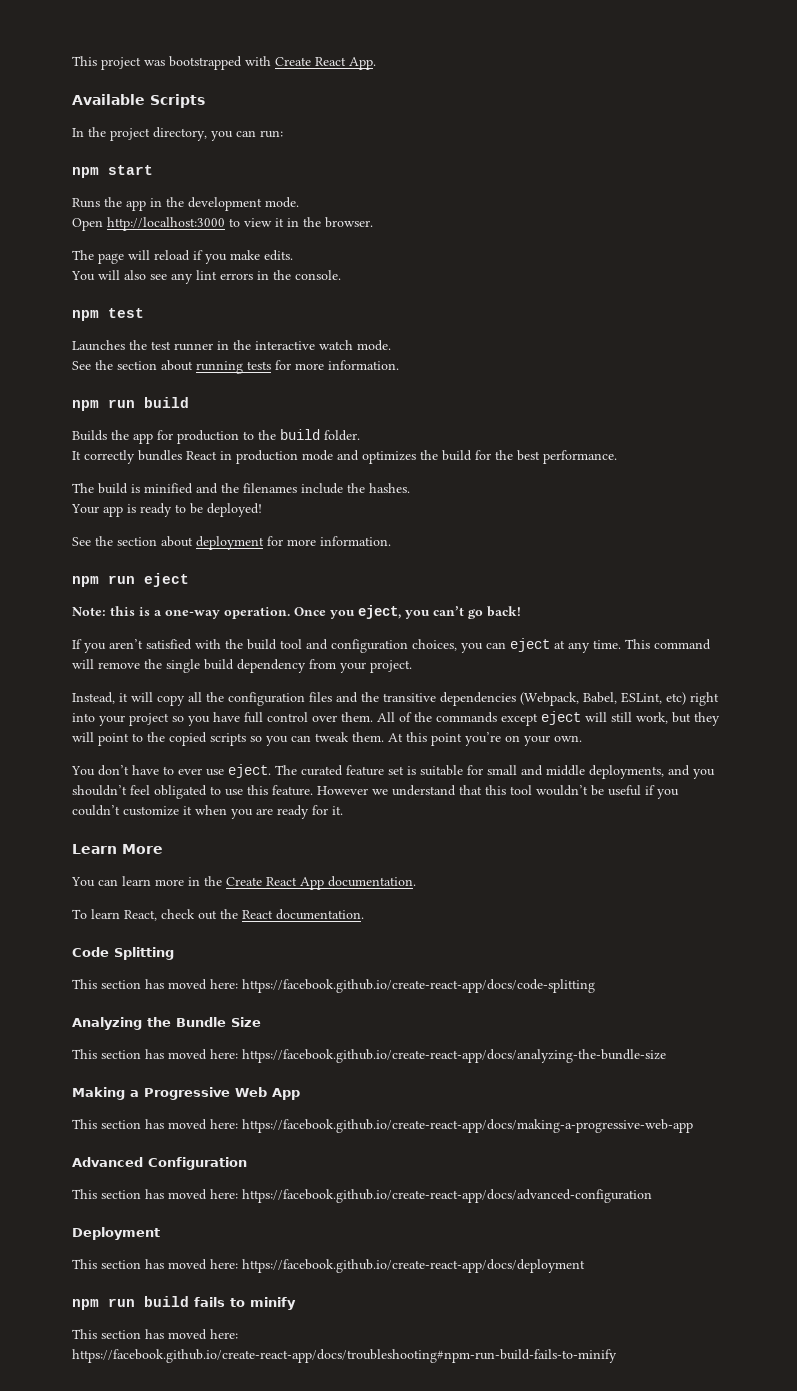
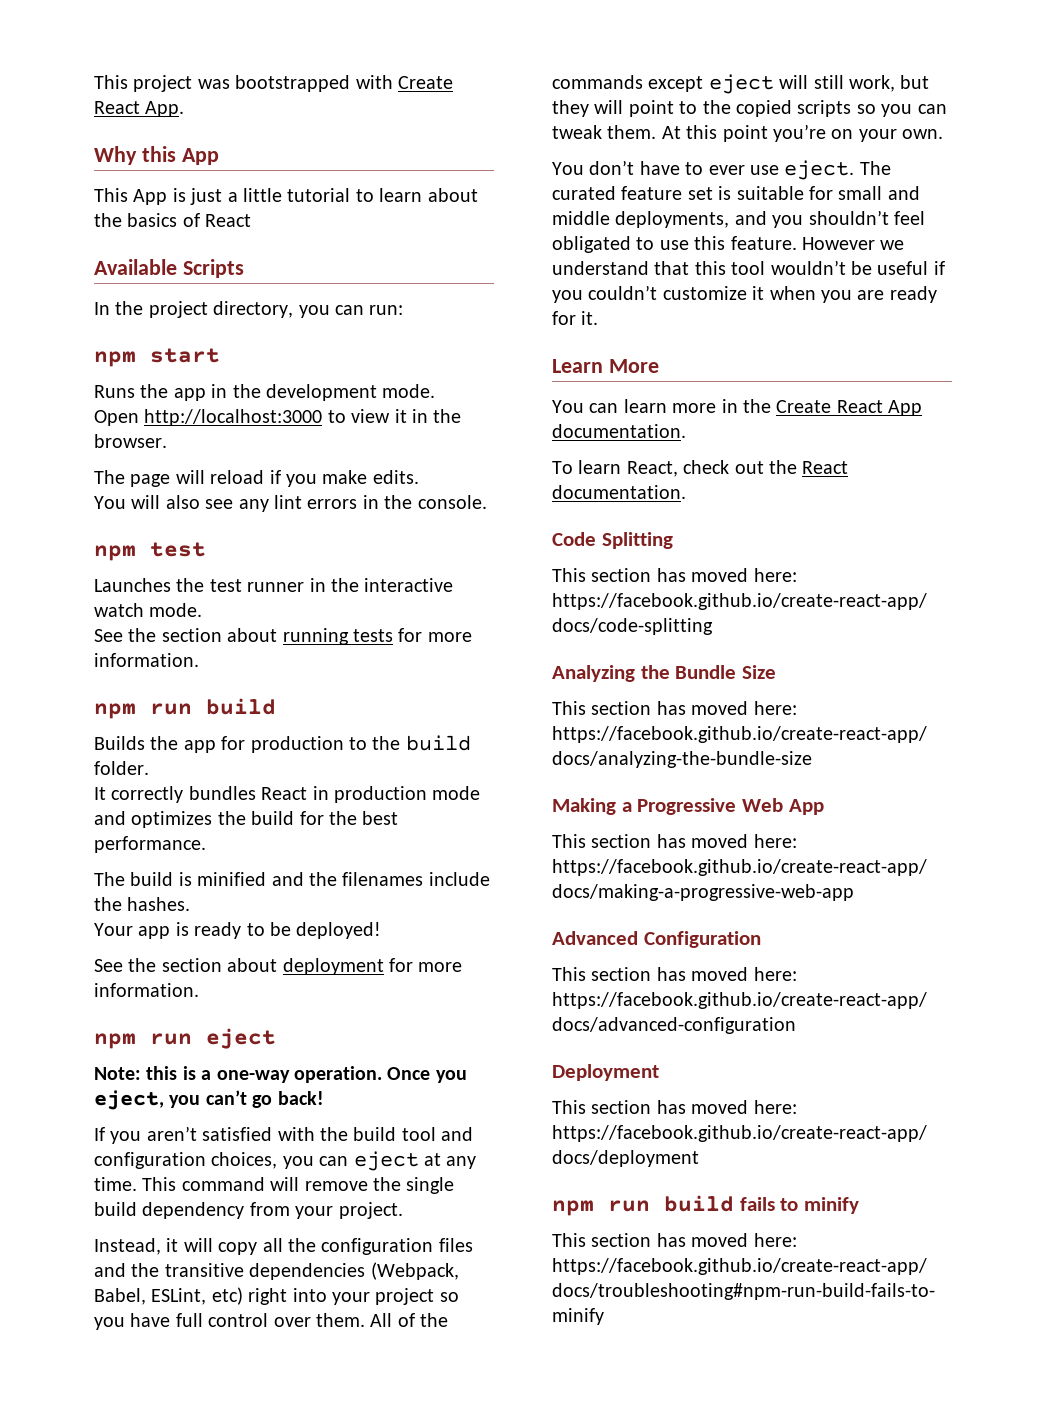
(376, 63) none -> [94,146,219,165] [94,188,478,205] [94,213,252,227] // Why this App // This App is just a little tutorial to learn about the basics of React

